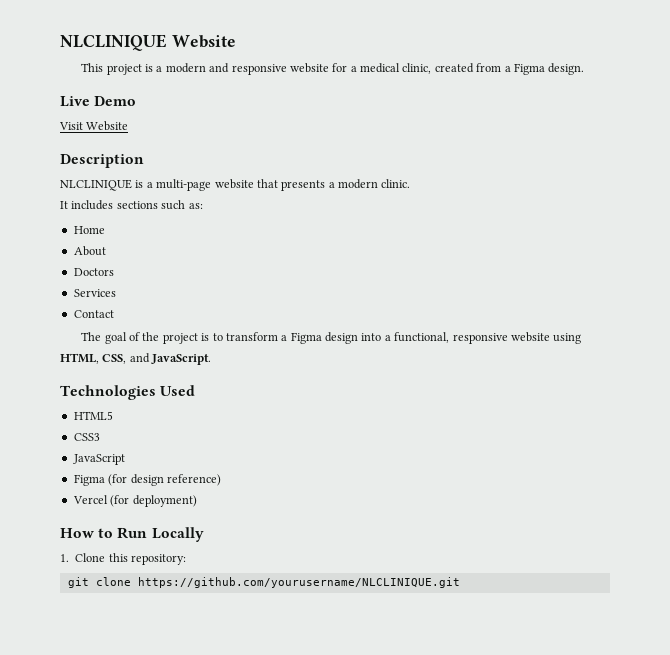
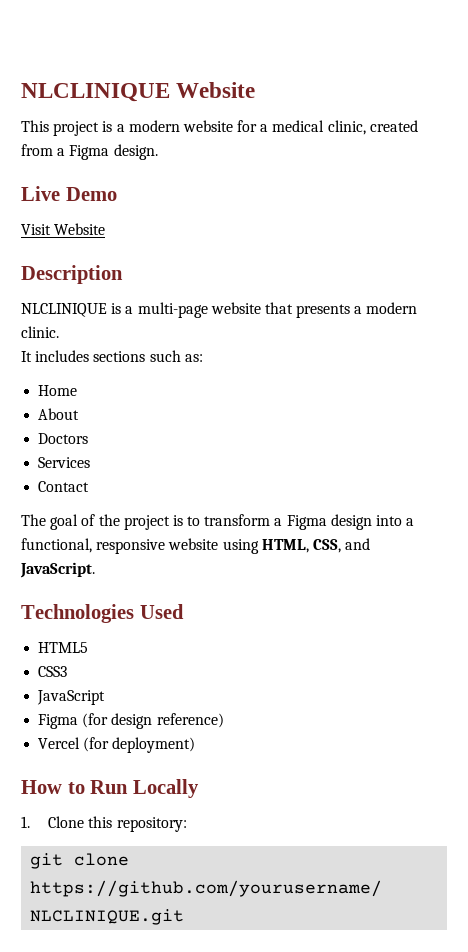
[209,63,287,75] and responsive -> (180, 126) none

